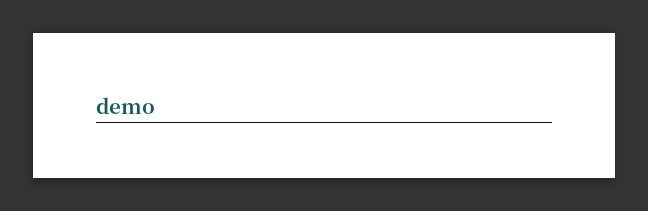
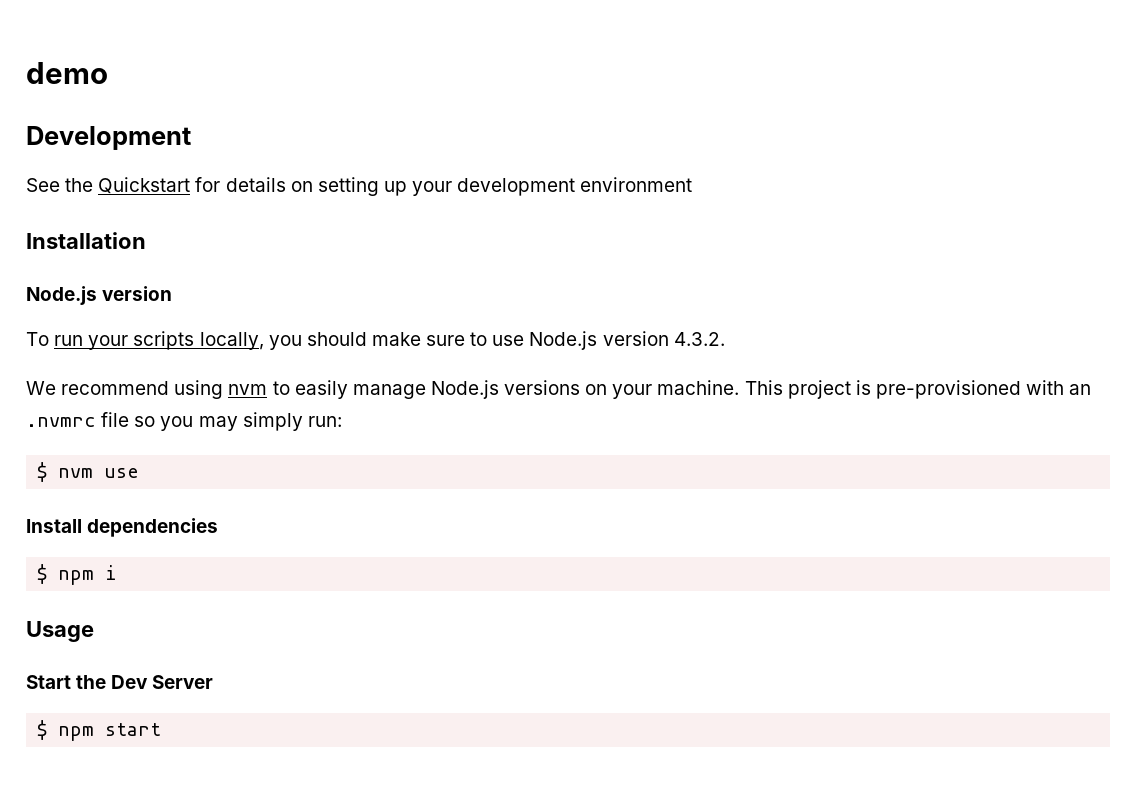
(155, 105) none -> [26,126,191,150] [26,177,693,196] [26,232,146,249] [26,286,173,305] [26,331,725,350] [26,380,1092,399] [26,412,342,431] [37,462,140,482] [26,518,219,537] [37,564,118,585] [26,621,94,642] [26,675,214,689] [37,720,162,741] // Development // See the Quickstart for details on setting up your development environment // Installation // Node.js version // To run your scripts locally, you should make sure to use Node.js version 4.3.2. // We recommend using nvm to easily manage Node.js versions on your machine. This project is pre-provisioned with an .nvmrc file so you may simply run: // $ nvm use // Install dependencies // $ npm i // Usage // Start the Dev Server // $ npm start

